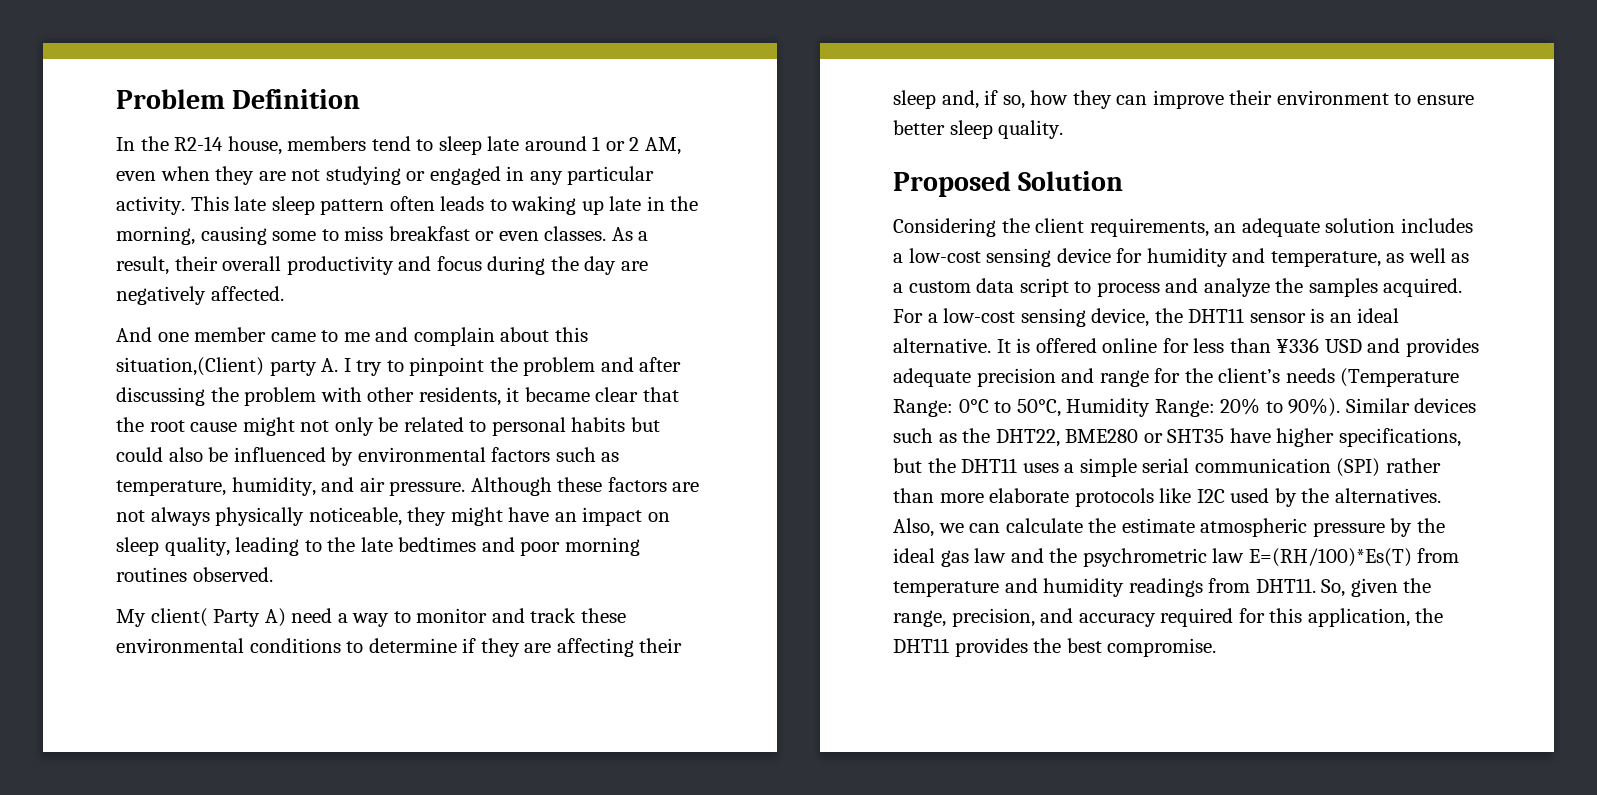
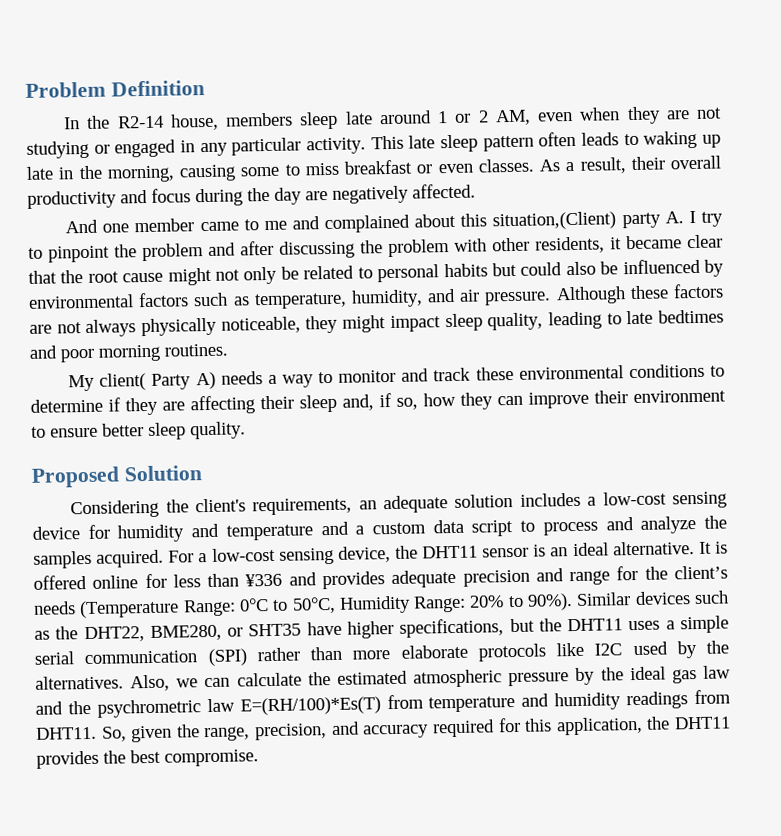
[371,136,434,151] tend to -> (294, 119) none
[413,327,495,346] complain -> [324,214,411,234] complained
[508,507,670,526] have an impact on -> [389,315,441,333] impact
[327,537,356,552] the -> (622, 319) none
[116,567,273,582] routines observed. -> [164,343,228,357] routines.
[291,608,333,623] need -> [220,371,263,385] needs
[1035,218,1085,233] client -> [194,498,246,513] client's
[1270,248,1470,267] temperature, as well as -> [225,521,349,541] temperature and
[1324,339,1362,353] USD -> (283, 580) none
[1065,429,1139,443] BME280 -> [149,624,222,641] BME280,
[1121,518,1195,533] estimate -> [336,670,408,685] estimated

